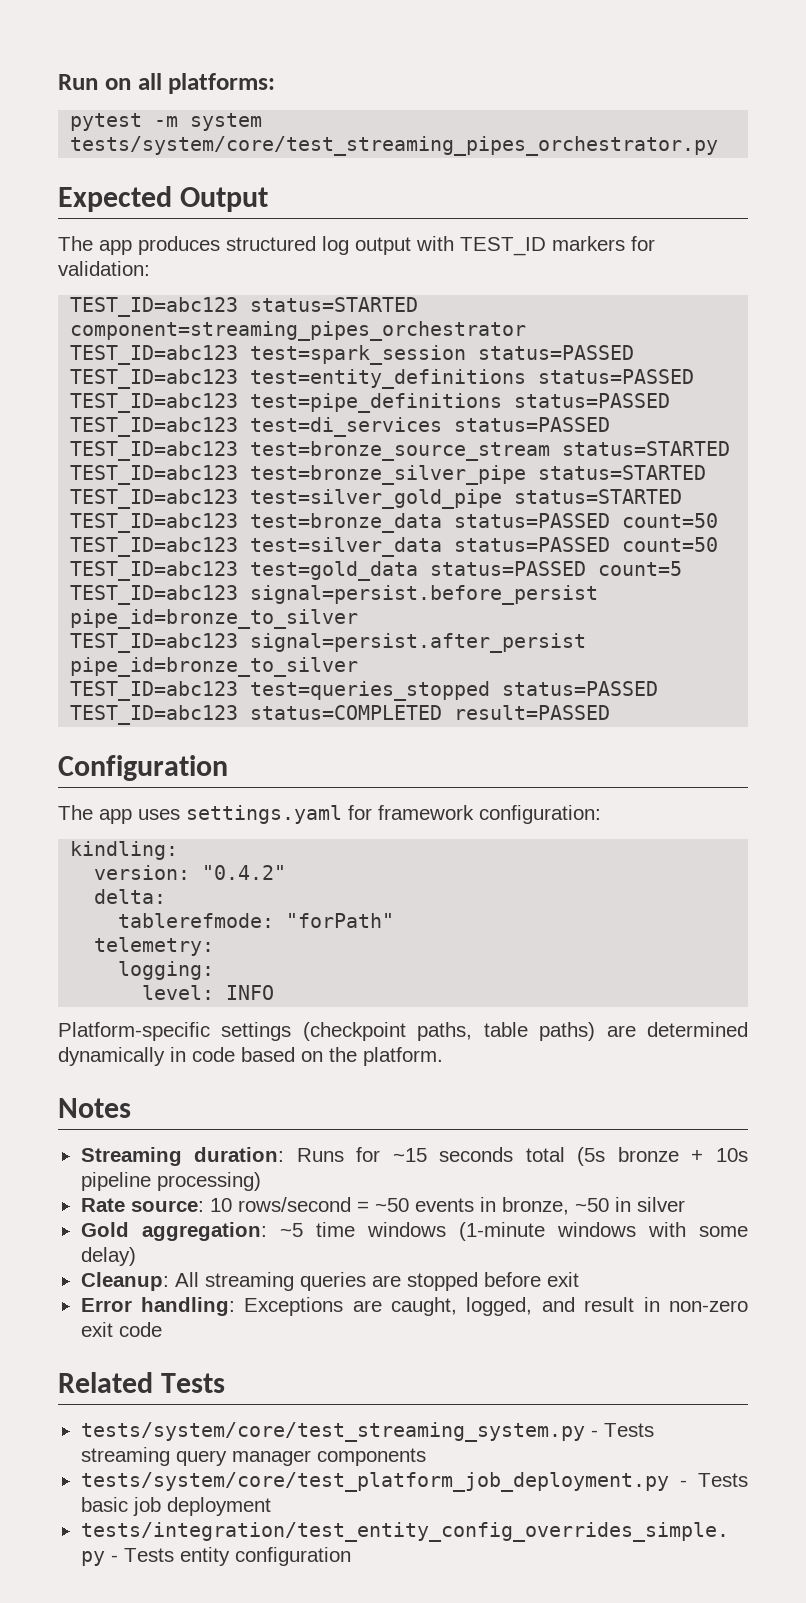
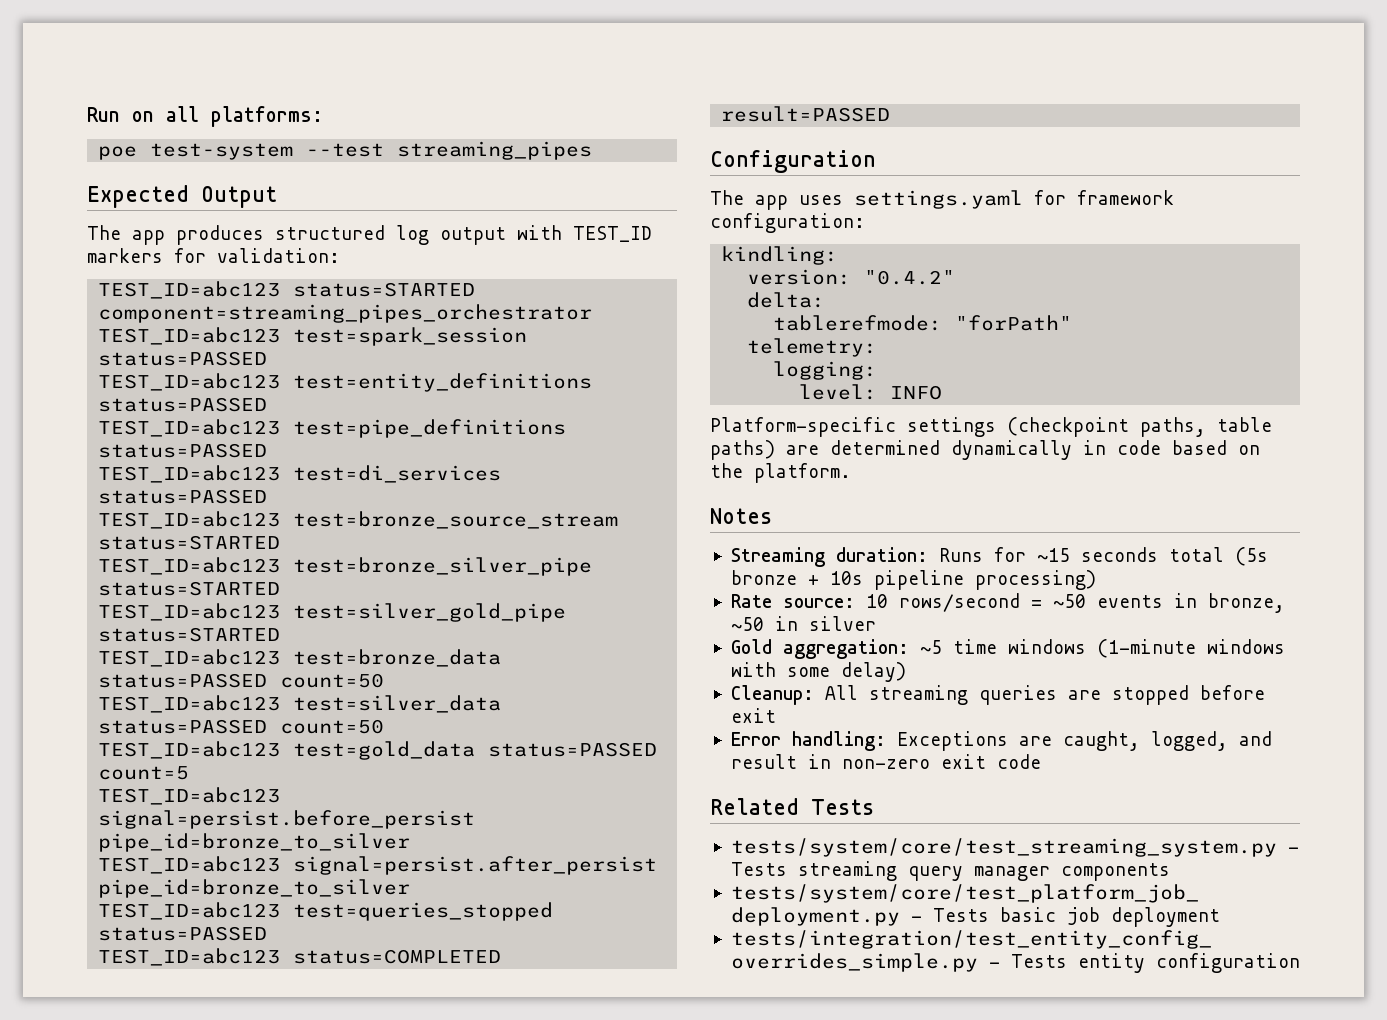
[70,113,263,131] [70,136,719,156] pytest -m system tests/system/core/test_streaming_pipes_orchestrator.py -> [98,141,593,160] poe test-system --test streaming_pipes

